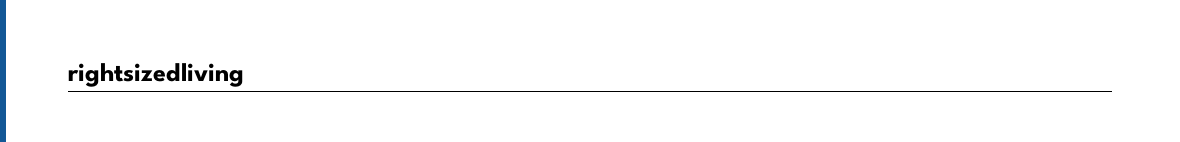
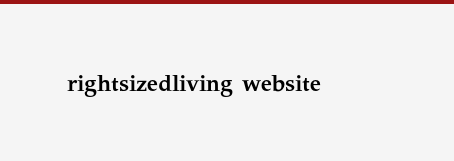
(244, 75) none -> [242,75,321,92] website

